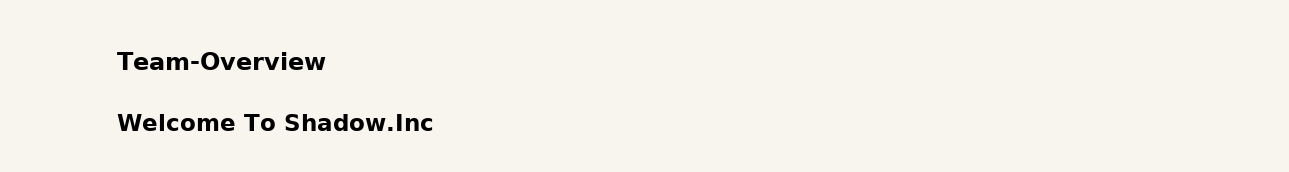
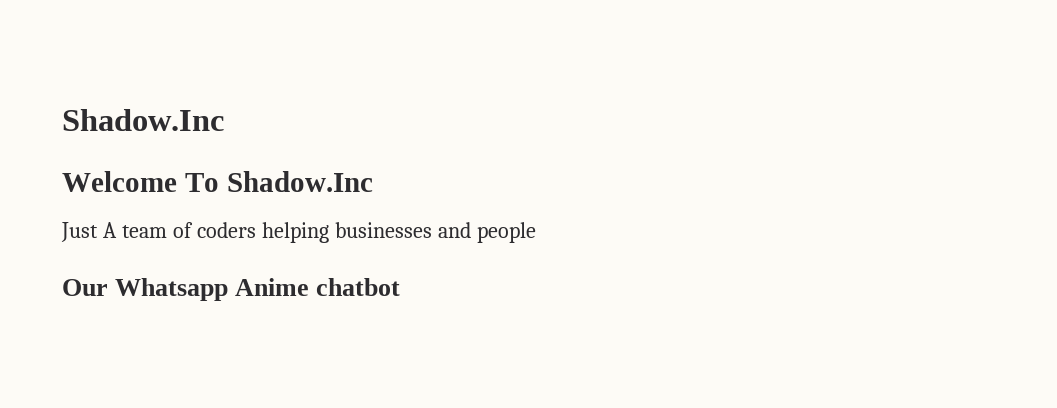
[117,52,326,70] Team-Overview -> [62,109,224,131] Shadow.Inc
(434, 122) none -> [61,222,536,243] [62,278,401,301] // Just A team of coders helping businesses and people // Our Whatsapp Anime chatbot

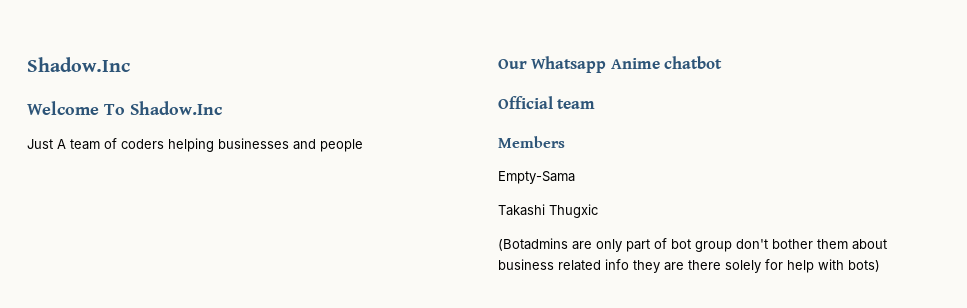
(401, 287) none -> [498,96,596,109] [498,136,565,148] [498,171,575,184] [498,204,598,218] [498,238,887,252] [498,259,880,273] // Official team // Members // Empty-Sama // Takashi Thugxic // (Botadmins are only part of bot group don't bother them about business related info they are there solely for help with bots)

